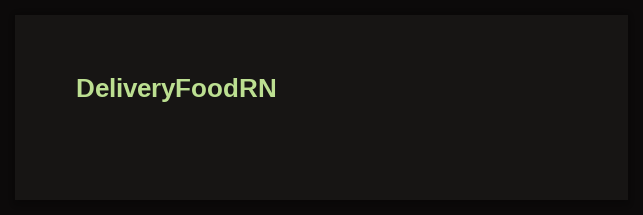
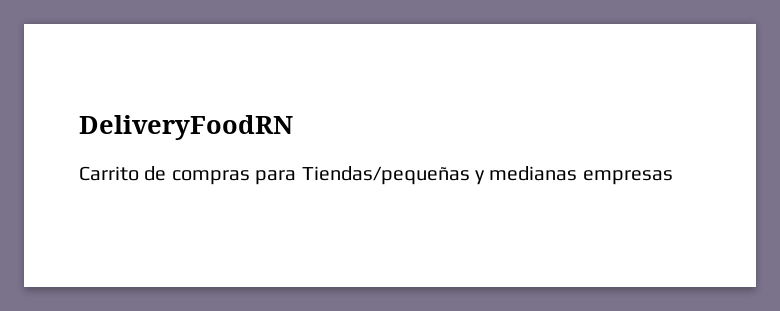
(277, 90) none -> [79,166,673,185] // Carrito de compras para Tiendas/pequeñas y medianas empresas

